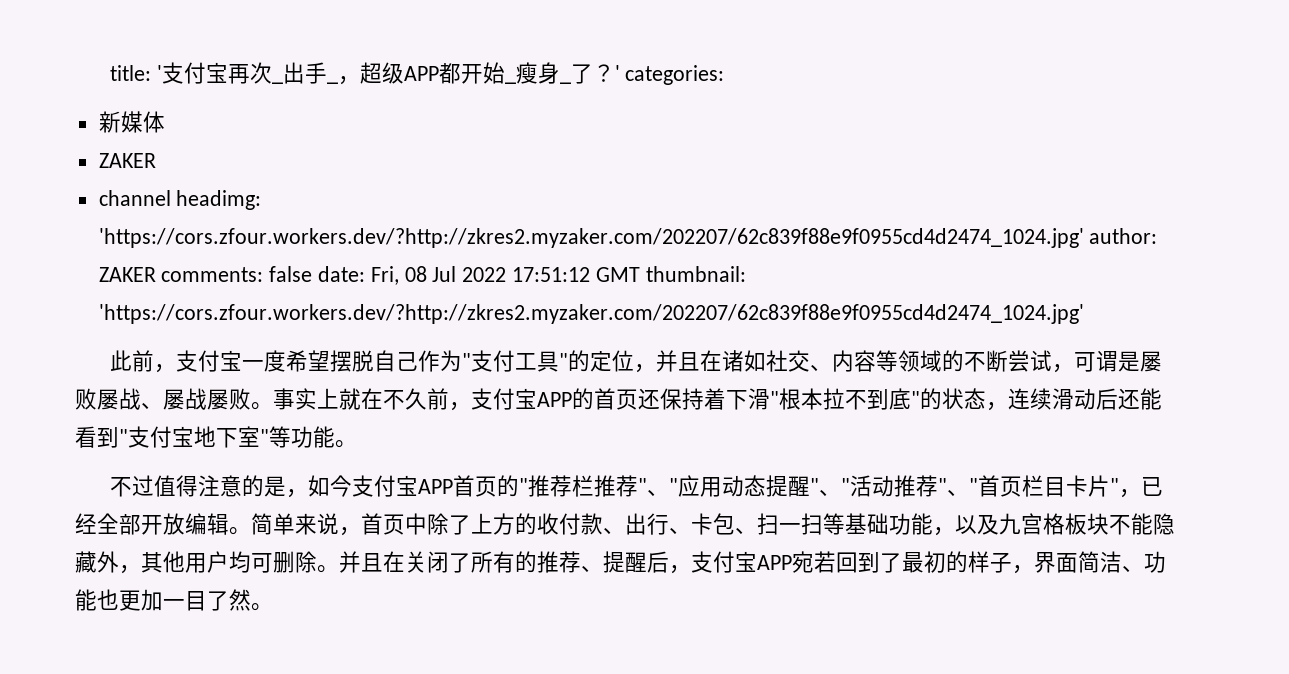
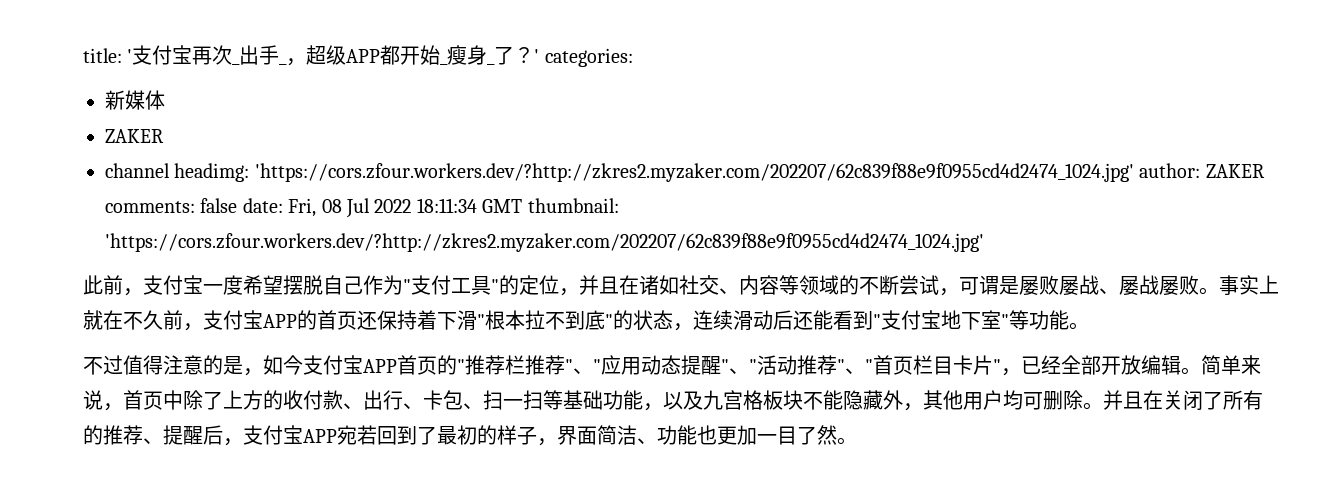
[512,267,591,282] 17:51:12 -> [416,198,477,213] 18:11:34

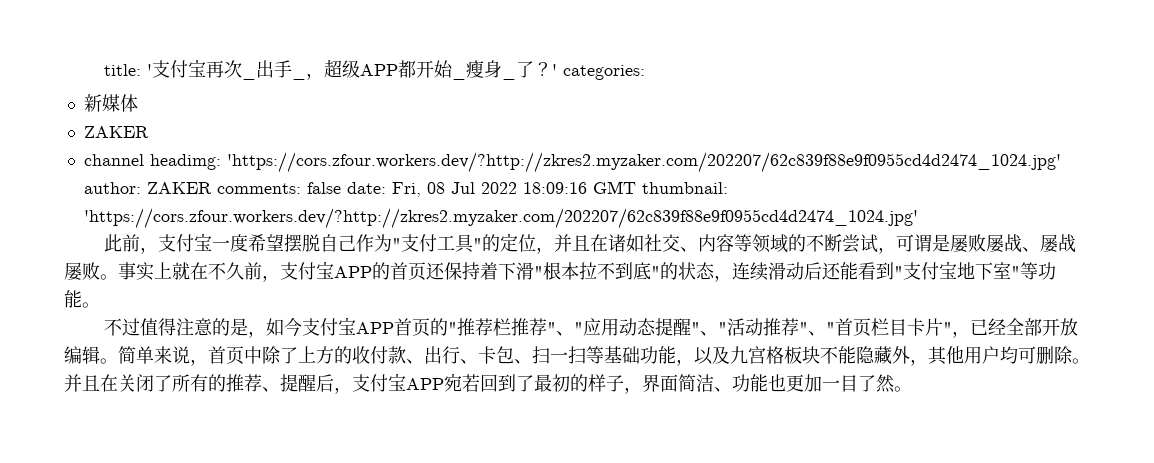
[416,198,477,213] 18:11:34 -> [522,182,587,194] 18:09:16

